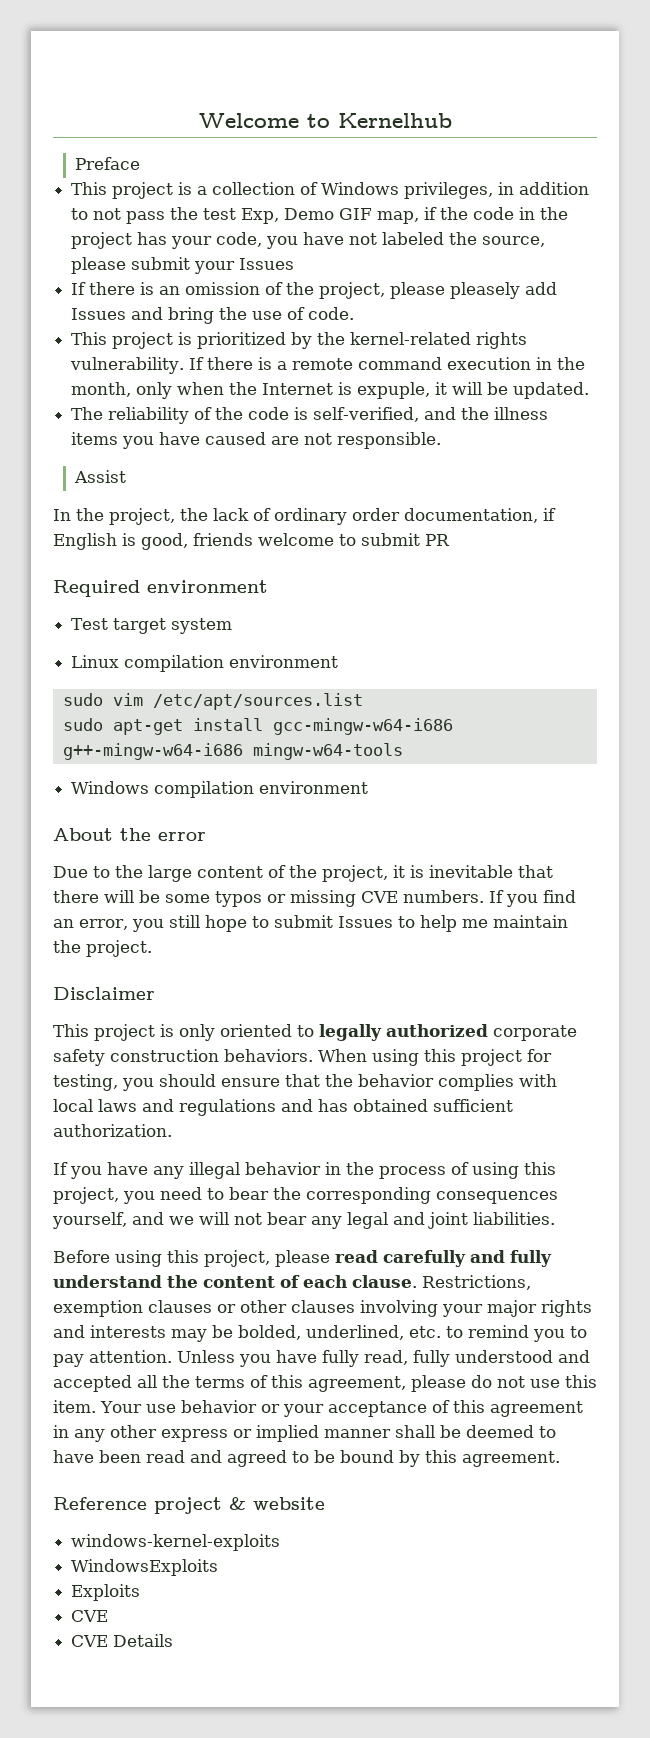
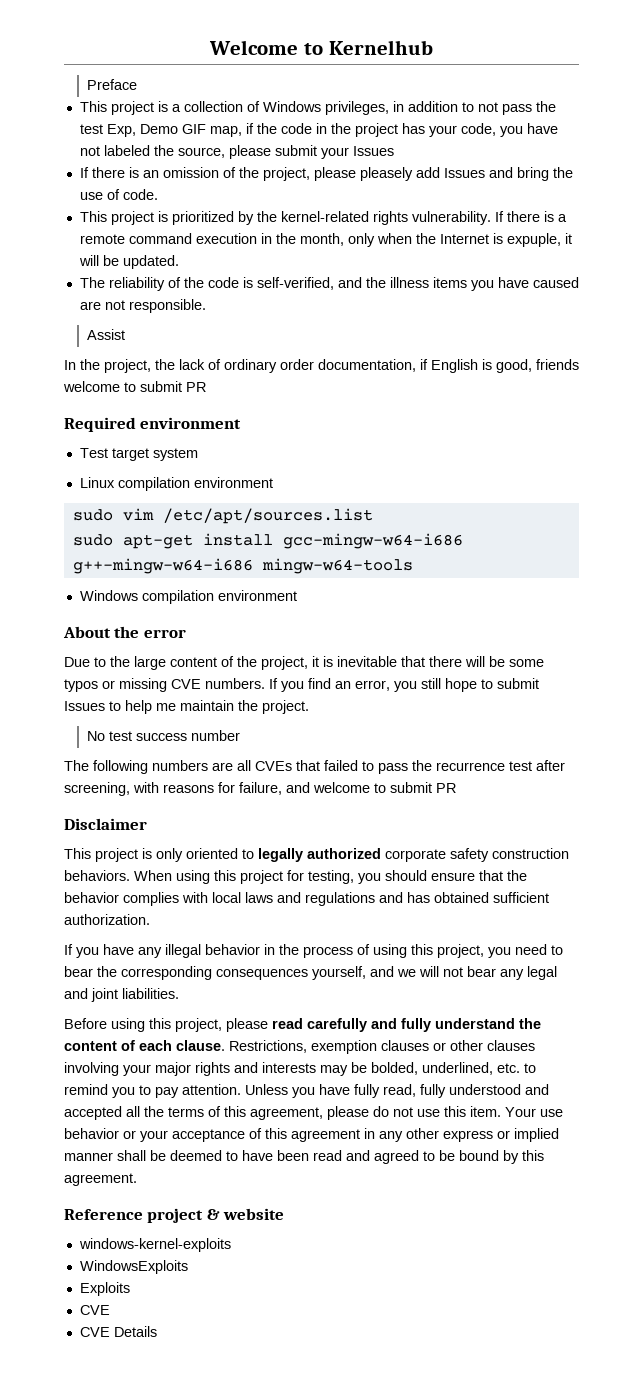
(152, 948) none -> [86,730,240,741] [64,760,565,774] [64,782,456,796] // No test success number // The following numbers are all CVEs that failed to pass the recurrence test after screening, with reasons for failure, and welcome to submit PR

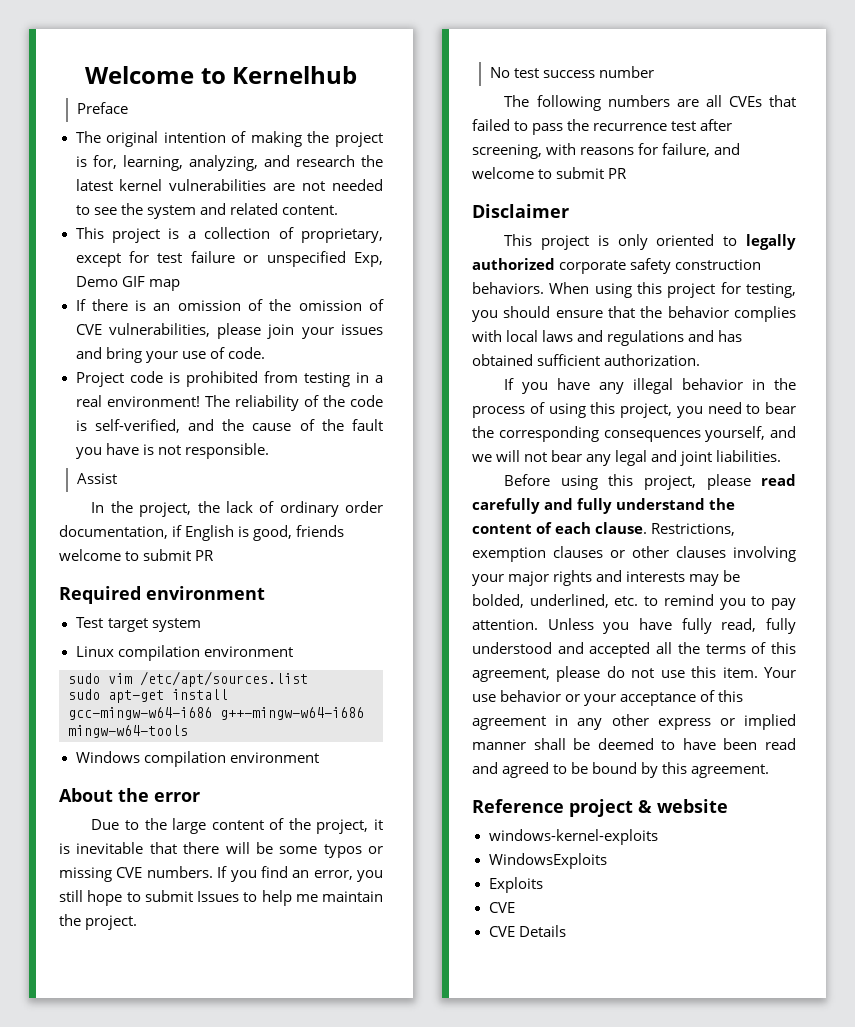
(137, 84) none -> [75,131,383,147] [75,155,383,171] [75,179,383,191] [75,203,338,219] // The original intention of making the project is for, learning, analyzing, and research the latest kernel vulnerabilities are not needed to see the system and related content.
[262,101,556,115] [79,123,558,137] [79,145,394,159] Windows privileges, in addition to not pass the test Exp, Demo GIF map, if the code in the project has your code, you have not labeled the source, please submit your Issues -> [300,228,383,243] [75,251,383,267] [75,276,180,291] proprietary, except for test failure or unspecified Exp, Demo GIF map
[262,167,485,181] project, please pleasely add Issues -> [298,299,384,311] [75,323,384,339] omission of CVE vulnerabilities, please join your issues
[552,167,573,178] the -> [145,351,178,363] your
[79,211,567,225] [79,233,572,247] [78,255,179,269] This project is prioritized by the kernel-related rights vulnerability. If there is a remote command execution in the month, only when the Internet is expuple, it will be updated. // -> [75,371,383,387] [75,395,200,407] Project code is prohibited from testing in a real environment!
[389,277,579,291] [79,301,101,310] illness items you have caused are -> [252,419,383,431] [75,443,154,459] cause of the fault you have is

